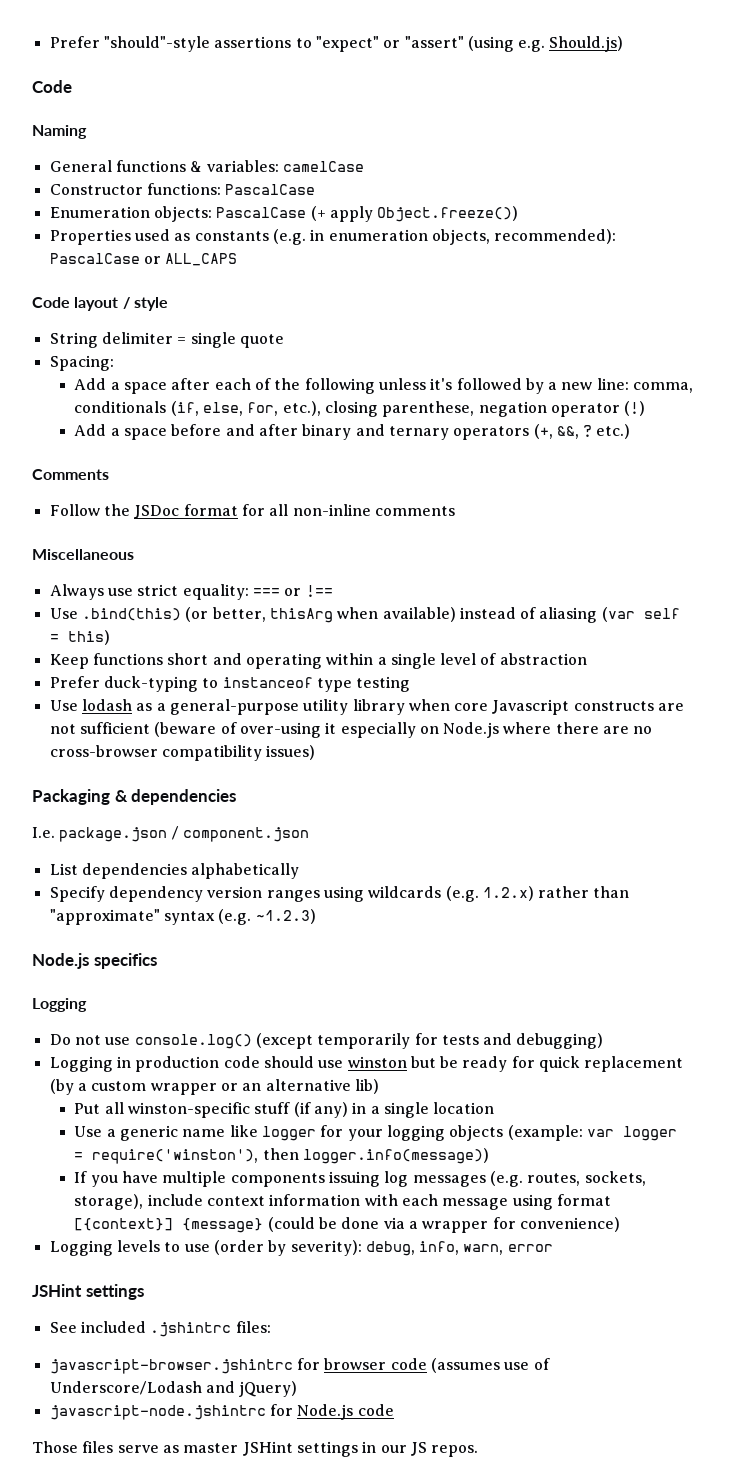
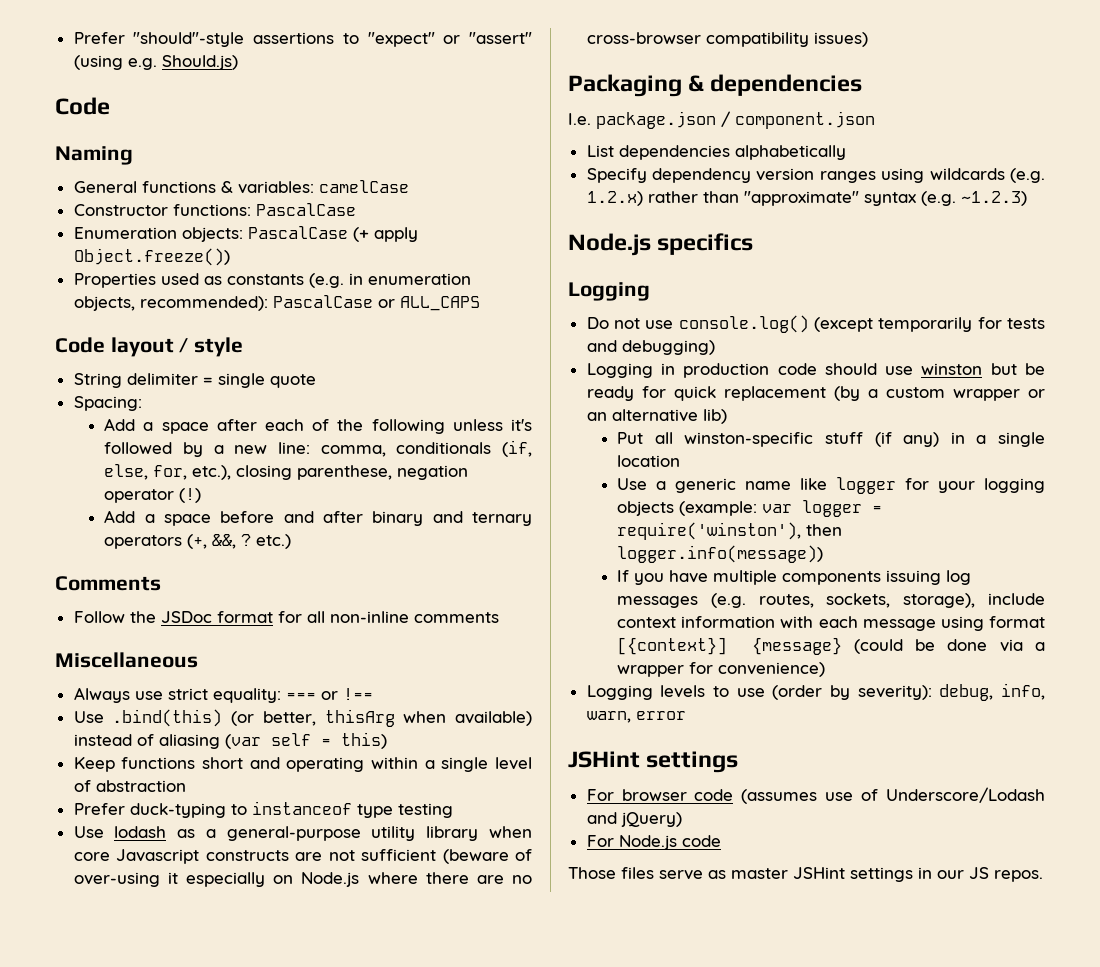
[49,1321,271,1337] [49,1358,320,1374] See included .jshintrc files: // javascript-browser.jshintrc for -> [586,789,614,801] For
[49,1404,293,1420] javascript-node.jshintrc for -> [586,835,614,847] For

